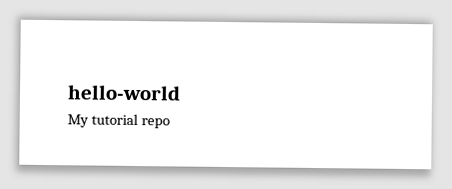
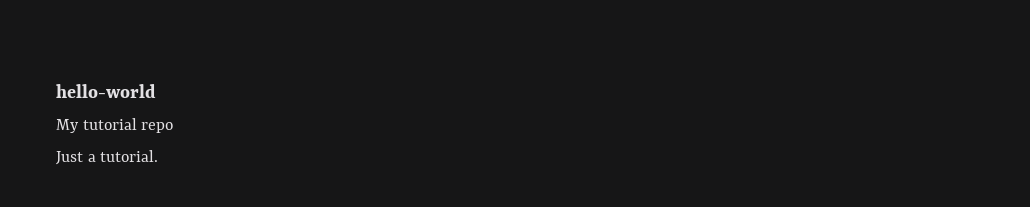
(170, 123) none -> [56,150,159,165] // Just a tutorial.

